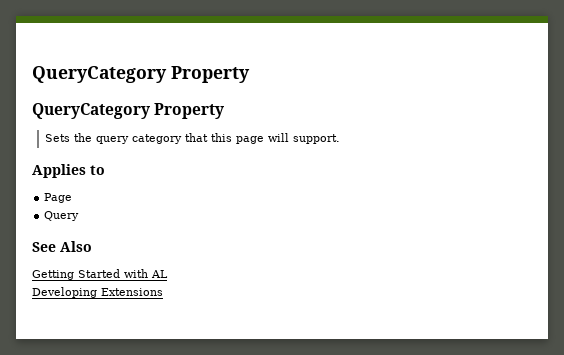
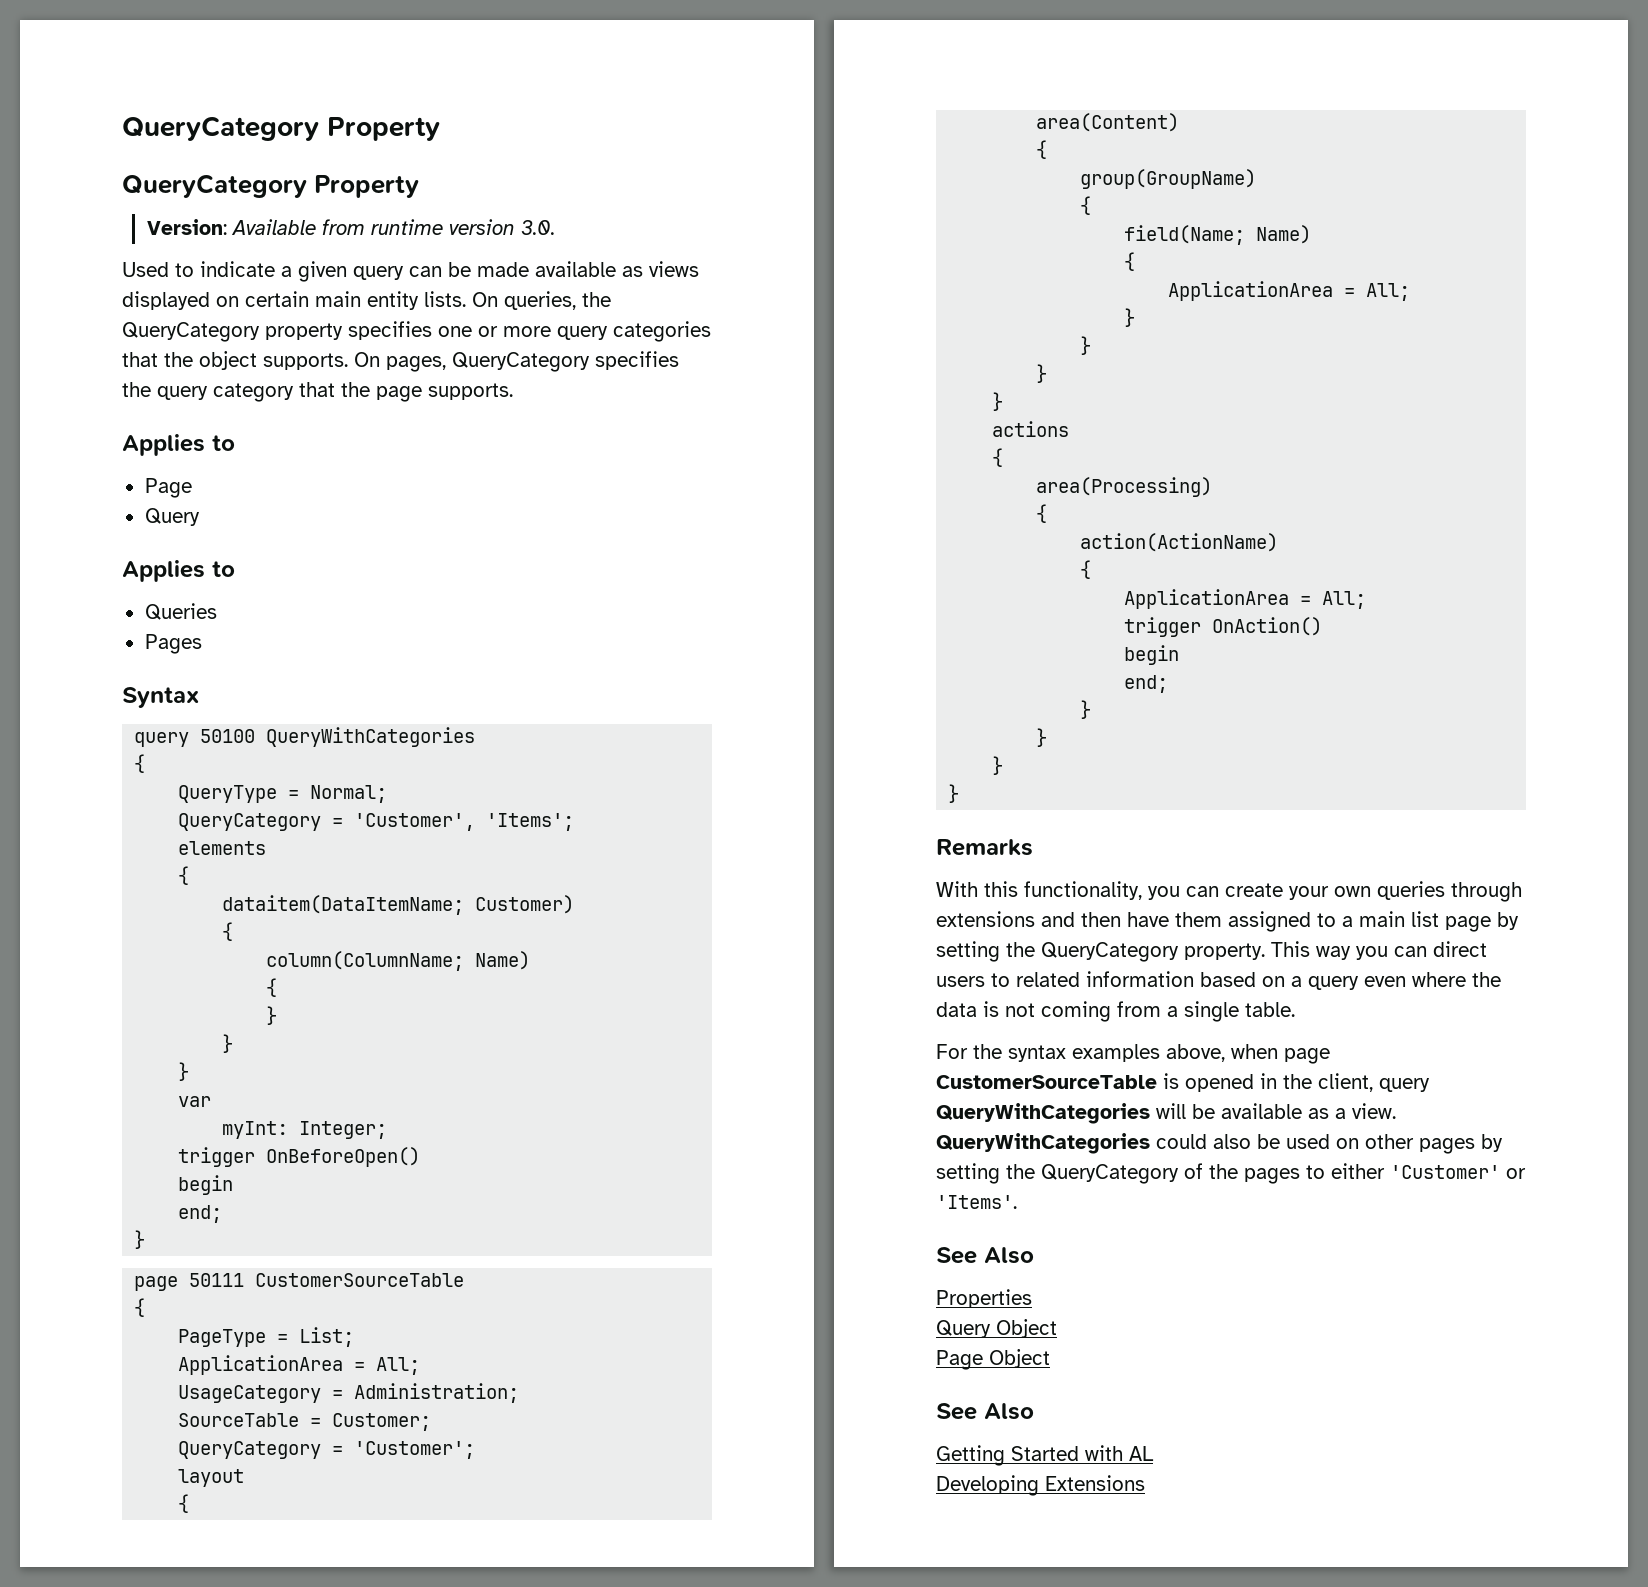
[45,133,341,144] [32,164,105,178] [44,193,73,203] [44,211,80,221] Sets the query category that this page will support. // Applies to // Page // Query -> [146,219,555,235] [122,261,699,282] [122,291,611,310] [122,321,711,342] [122,351,679,372] [122,382,513,402] [122,434,235,456] [144,478,192,498] [144,508,200,526] [122,560,235,582] [144,603,217,620] [144,634,202,654] [122,687,199,708] [134,727,476,747] [134,754,146,773] [178,785,388,803] [178,813,575,831] [178,841,267,855] [178,866,190,885] [222,895,575,915] [222,922,234,941] [266,951,531,971] [266,978,278,997] [266,1006,278,1025] [222,1034,234,1053] [178,1062,190,1081] [178,1096,212,1107] [222,1121,388,1139] [178,1147,421,1167] [178,1175,234,1195] [178,1205,223,1223] [134,1230,146,1249] [134,1273,465,1291] [134,1298,146,1317] [178,1327,355,1347] [178,1355,421,1375] [178,1383,520,1403] [178,1413,432,1431] [178,1441,476,1459] [178,1469,245,1487] [178,1494,190,1513] [1036,113,1180,132] [1036,140,1048,159] [1080,169,1257,189] [1080,196,1092,215] [1124,225,1312,245] [1124,252,1136,271] [1168,281,1411,301] [1124,308,1136,327] [1080,336,1092,355] [1036,364,1048,383] [992,392,1004,411] [992,421,1070,437] [992,448,1004,467] [1036,477,1213,497] [1036,504,1048,523] [1080,533,1279,552] [1080,560,1092,579] [1124,589,1367,609] [1124,617,1323,637] [1124,645,1180,665] [1124,675,1169,693] [1080,700,1092,719] [1036,728,1048,747] [992,756,1004,775] [948,784,960,803] [936,839,1033,856] [936,881,1522,902] [936,911,1519,932] [936,941,1487,962] [936,971,1501,990] [936,1001,1295,1022] [936,1044,1330,1064] [936,1073,1430,1092] [936,1103,1396,1124] [936,1133,1503,1154] [936,1163,1526,1184] [936,1195,1017,1209] [936,1247,1034,1264] [936,1289,1032,1308] [936,1319,1057,1338] [936,1349,1050,1370] Version: Available from runtime version 3.0. // Used to indicate a given query can be made available as views displayed on certain main entity lists. On queries, the QueryCategory property specifies one or more query categories that the object supports. On pages, QueryCategory specifies the query category that the page supports. // Applies to // Page // Query // Applies to // Queries // Pages // Syntax // query 50100 QueryWithCategories // { // QueryType = Normal; // QueryCategory = 'Customer', 'Items'; // elements // { // dataitem(DataItemName; Customer) // { // column(ColumnName; Name) // { // } // } // } // var // myInt: Integer; // trigger OnBeforeOpen() // begin // end; // } // page 50111 CustomerSourceTable // { // PageType = List; // ApplicationArea = All; // UsageCategory = Administration; // SourceTable = Customer; // QueryCategory = 'Customer'; // layout // { // area(Content) // { // group(GroupName) // { // field(Name; Name) // { // ApplicationArea = All; // } // } // } // } // actions // { // area(Processing) // { // action(ActionName) // { // ApplicationArea = All; // trigger OnAction() // begin // end; // } // } // } // } // Remarks // With this functionality, you can create your own queries through extensions and then have them assigned to a main list page by setting the QueryCategory property. This way you can direct users to related information based on a query even where the data is not coming from a single table. // For the syntax examples above, when page CustomerSourceTable is opened in the client, query QueryWithCategories will be available as a view. QueryWithCategories could also be used on other pages by setting the QueryCategory of the pages to either 'Customer' or 'Items'. // See Also // Properties // Query Object // Page Object

